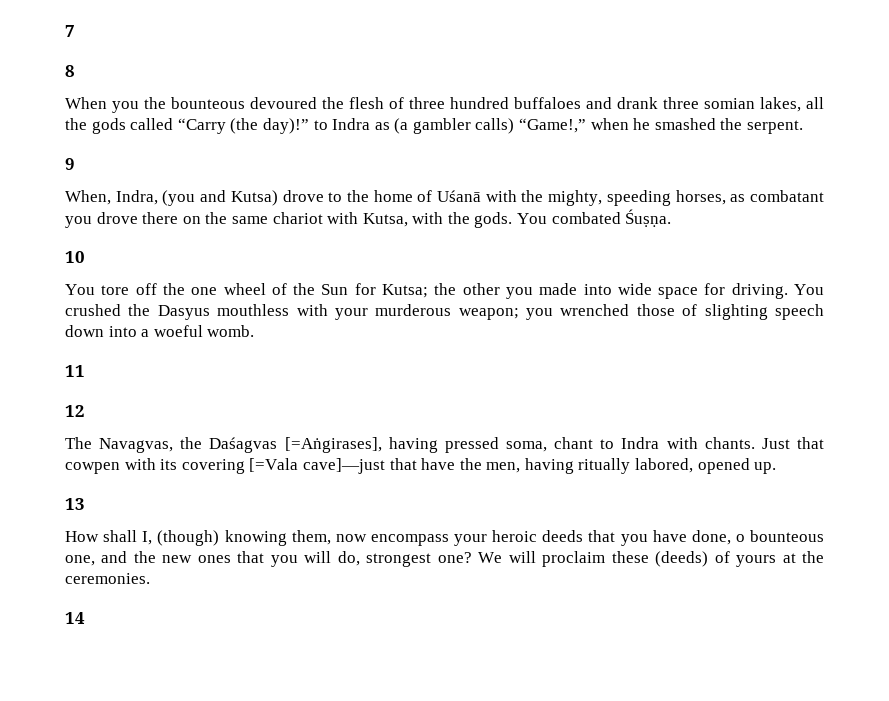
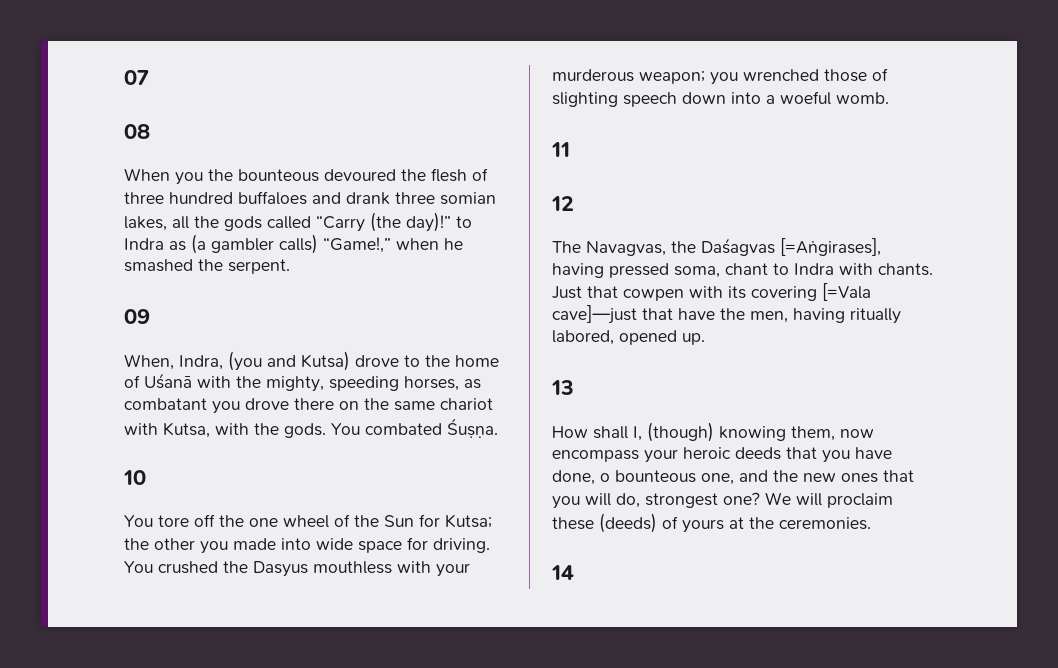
[65,25,75,37] [65,65,75,77] 7 // 8 -> [124,70,149,85] [124,124,150,139] 07 // 08
[65,158,75,170] 9 -> [124,309,150,324] 09

